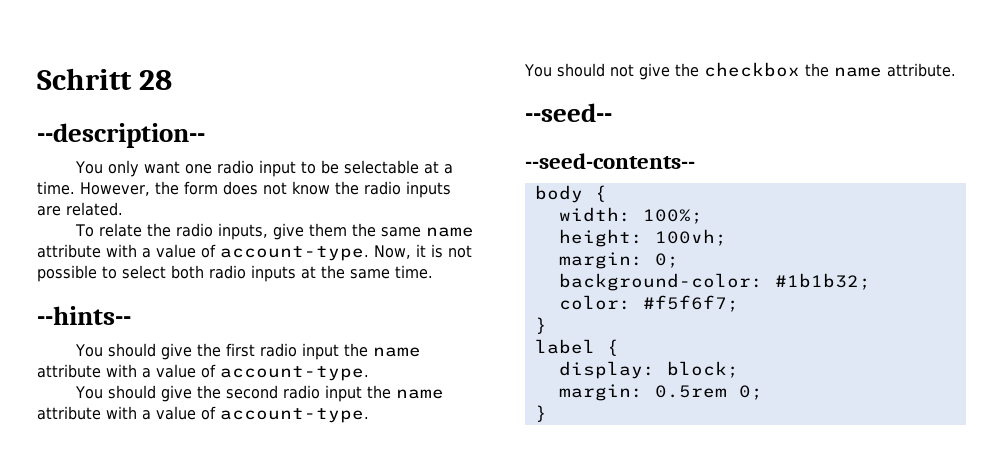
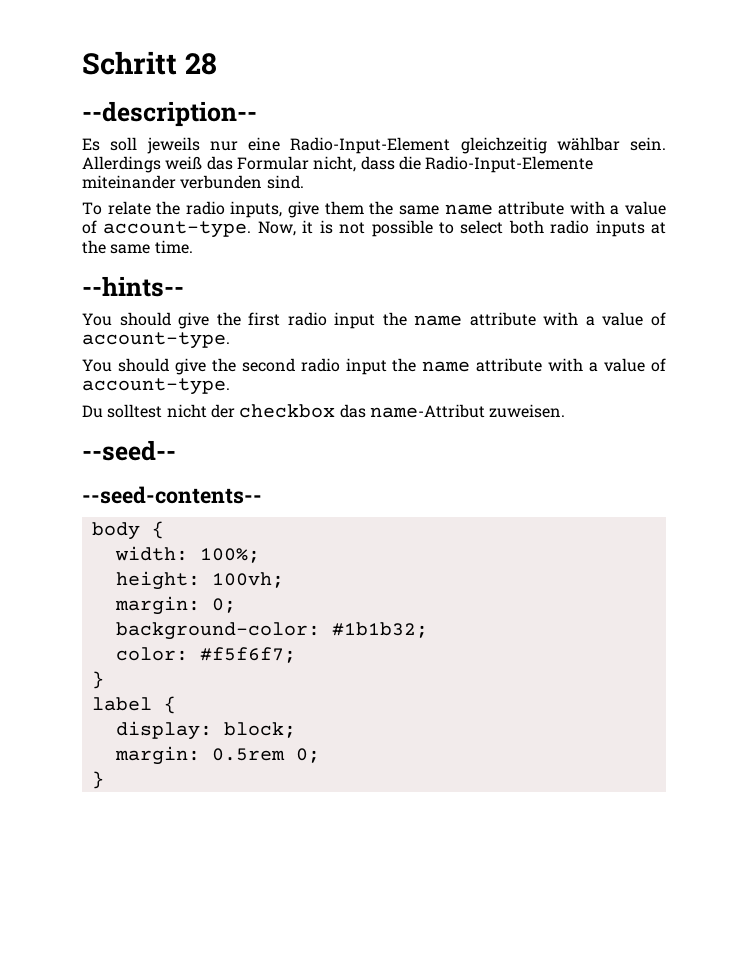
[74,160,453,177] [37,181,451,198] [37,202,123,216] You only want one radio input to be selectable at a time. However, the form does not know the radio inputs are related. -> [82,137,666,154] [82,156,594,173] [82,175,304,189] Es soll jeweils nur eine Radio-Input-Element gleichzeitig wählbar sein. Allerdings weiß das Formular nicht, dass die Radio-Input-Elemente miteinander verbunden sind.
[524,62,956,80] You should not give the checkbox the name attribute. -> [82,404,566,418] Du solltest nicht der checkbox das name-Attribut zuweisen.

